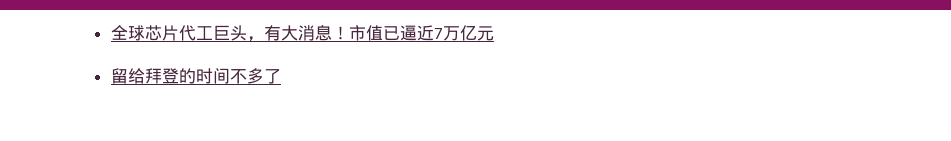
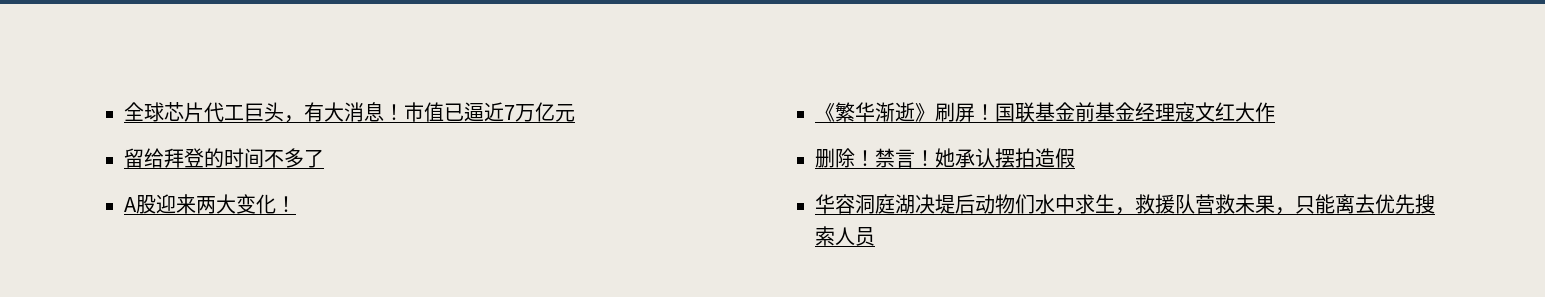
(281, 76) none -> [124,194,296,214] [815,102,1275,123] [815,148,1075,168] [815,194,1435,215] [815,226,875,246] // A股迎来两大变化！ // 《繁华渐逝》刷屏！国联基金前基金经理寇文红大作 // 删除！禁言！她承认摆拍造假 // 华容洞庭湖决堤后动物们水中求生，救援队营救未果，只能离去优先搜索人员

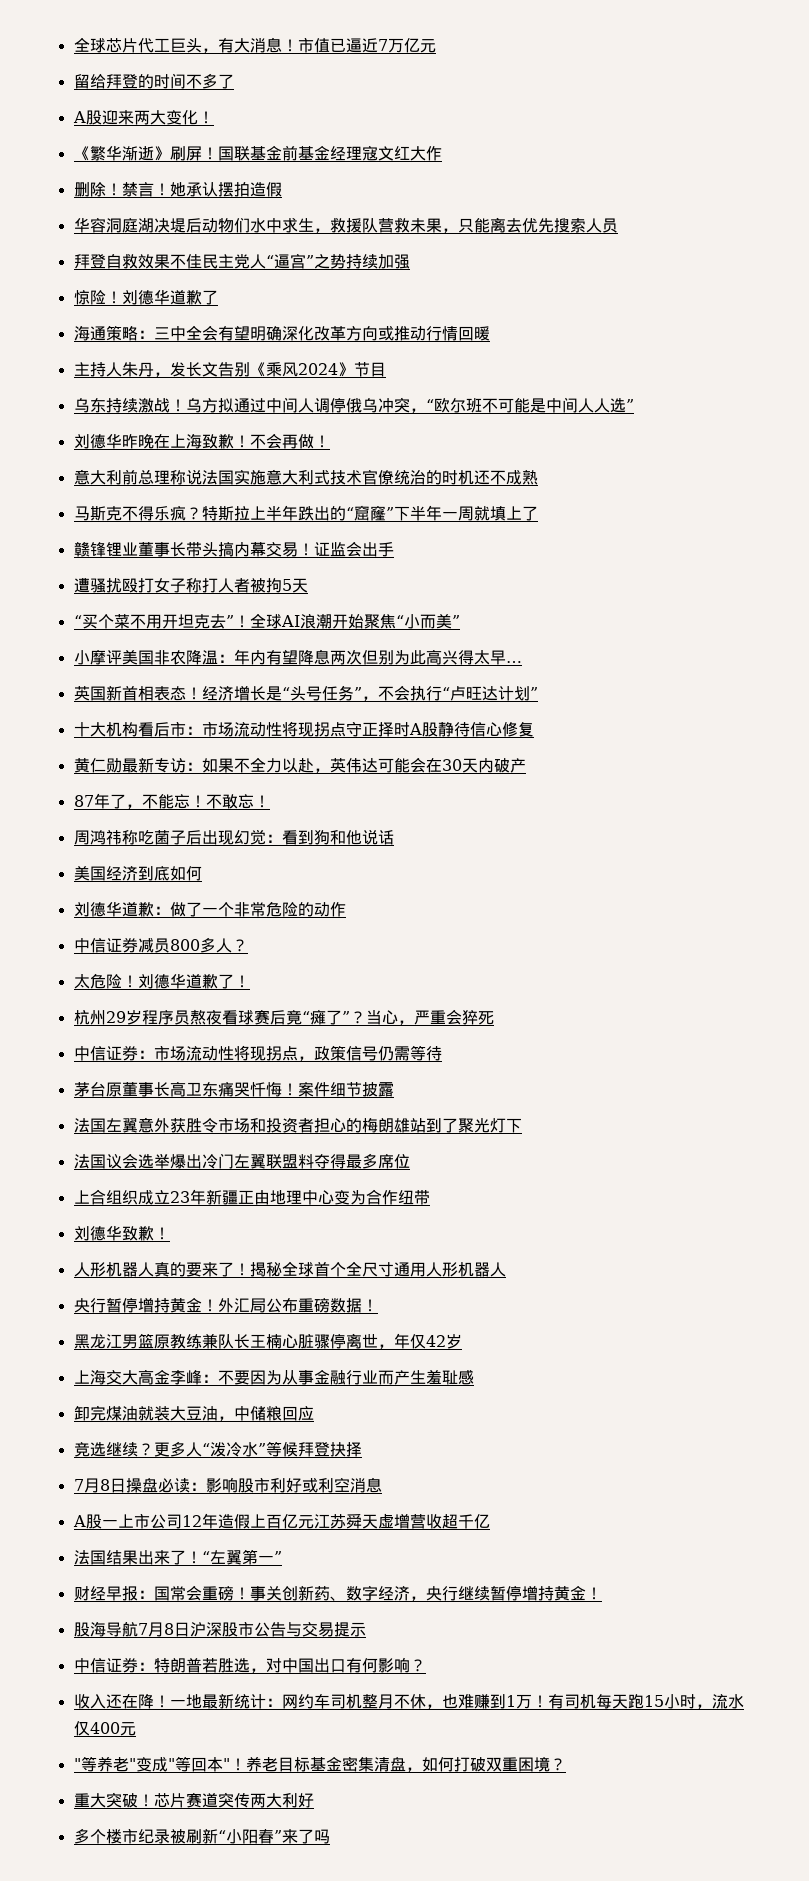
(875, 236) none -> [73,253,410,269] [73,290,218,305] [73,325,490,341] [73,362,386,377] [73,397,634,413] [73,433,330,449] [73,469,538,485] [73,505,538,521] [73,541,394,557] [73,578,308,593] [73,613,460,629] [73,649,522,665] [73,685,538,701] [73,721,534,737] [73,757,526,773] [73,793,270,809] [73,829,394,845] [73,866,202,881] [73,901,346,917] [73,937,248,953] [73,973,250,989] [73,1009,494,1025] [73,1045,442,1061] [73,1081,394,1097] [73,1117,522,1133] [73,1153,410,1169] [73,1189,430,1205] [73,1226,170,1241] [73,1261,506,1277] [73,1297,378,1313] [73,1333,462,1349] [73,1369,474,1385] [73,1405,314,1421] [73,1441,362,1457] [73,1477,382,1493] [72,1513,490,1529] [73,1549,282,1565] [73,1585,602,1601] [73,1621,366,1637] [73,1657,426,1673] [73,1693,744,1709] [73,1721,136,1736] [73,1756,566,1772] [73,1792,314,1808] [73,1828,330,1844] // 拜登自救效果不佳民主党人“逼宫”之势持续加强 // 惊险！刘德华道歉了 // 海通策略：三中全会有望明确深化改革方向或推动行情回暖 // 主持人朱丹，发长文告别《乘风2024》节目 // 乌东持续激战！乌方拟通过中间人调停俄乌冲突，“欧尔班不可能是中间人人选” // 刘德华昨晚在上海致歉！不会再做！ // 意大利前总理称说法国实施意大利式技术官僚统治的时机还不成熟 // 马斯克不得乐疯？特斯拉上半年跌出的“窟窿”下半年一周就填上了 // 赣锋锂业董事长带头搞内幕交易！证监会出手 // 遭骚扰殴打女子称打人者被拘5天 // “买个菜不用开坦克去”！全球AI浪潮开始聚焦“小而美” // 小摩评美国非农降温：年内有望降息两次但别为此高兴得太早… // 英国新首相表态！经济增长是“头号任务”，不会执行“卢旺达计划” // 十大机构看后市：市场流动性将现拐点守正择时A股静待信心修复 // 黄仁勋最新专访：如果不全力以赴，英伟达可能会在30天内破产 // 87年了，不能忘！不敢忘！ // 周鸿祎称吃菌子后出现幻觉：看到狗和他说话 // 美国经济到底如何 // 刘德华道歉：做了一个非常危险的动作 // 中信证券减员800多人？ // 太危险！刘德华道歉了！ // 杭州29岁程序员熬夜看球赛后竟“瘫了”？当心，严重会猝死 // 中信证券：市场流动性将现拐点，政策信号仍需等待 // 茅台原董事长高卫东痛哭忏悔！案件细节披露 // 法国左翼意外获胜令市场和投资者担心的梅朗雄站到了聚光灯下 // 法国议会选举爆出冷门左翼联盟料夺得最多席位 // 上合组织成立23年新疆正由地理中心变为合作纽带 // 刘德华致歉！ // 人形机器人真的要来了！揭秘全球首个全尺寸通用人形机器人 // 央行暂停增持黄金！外汇局公布重磅数据！ // 黑龙江男篮原教练兼队长王楠心脏骤停离世，年仅42岁 // 上海交大高金李峰：不要因为从事金融行业而产生羞耻感 // 卸完煤油就装大豆油，中储粮回应 // 竞选继续？更多人“泼冷水”等候拜登抉择 // 7月8日操盘必读：影响股市利好或利空消息 // A股一上市公司12年造假上百亿元江苏舜天虚增营收超千亿 // 法国结果出来了！“左翼第一” // 财经早报：国常会重磅！事关创新药、数字经济，央行继续暂停增持黄金！ // 股海导航7月8日沪深股市公告与交易提示 // 中信证券：特朗普若胜选，对中国出口有何影响？ // 收入还在降！一地最新统计：网约车司机整月不休，也难赚到1万！有司机每天跑15小时，流水仅400元 // "等养老"变成"等回本"！养老目标基金密集清盘，如何打破双重困境？ // 重大突破！芯片赛道突传两大利好 // 多个楼市纪录被刷新“小阳春”来了吗

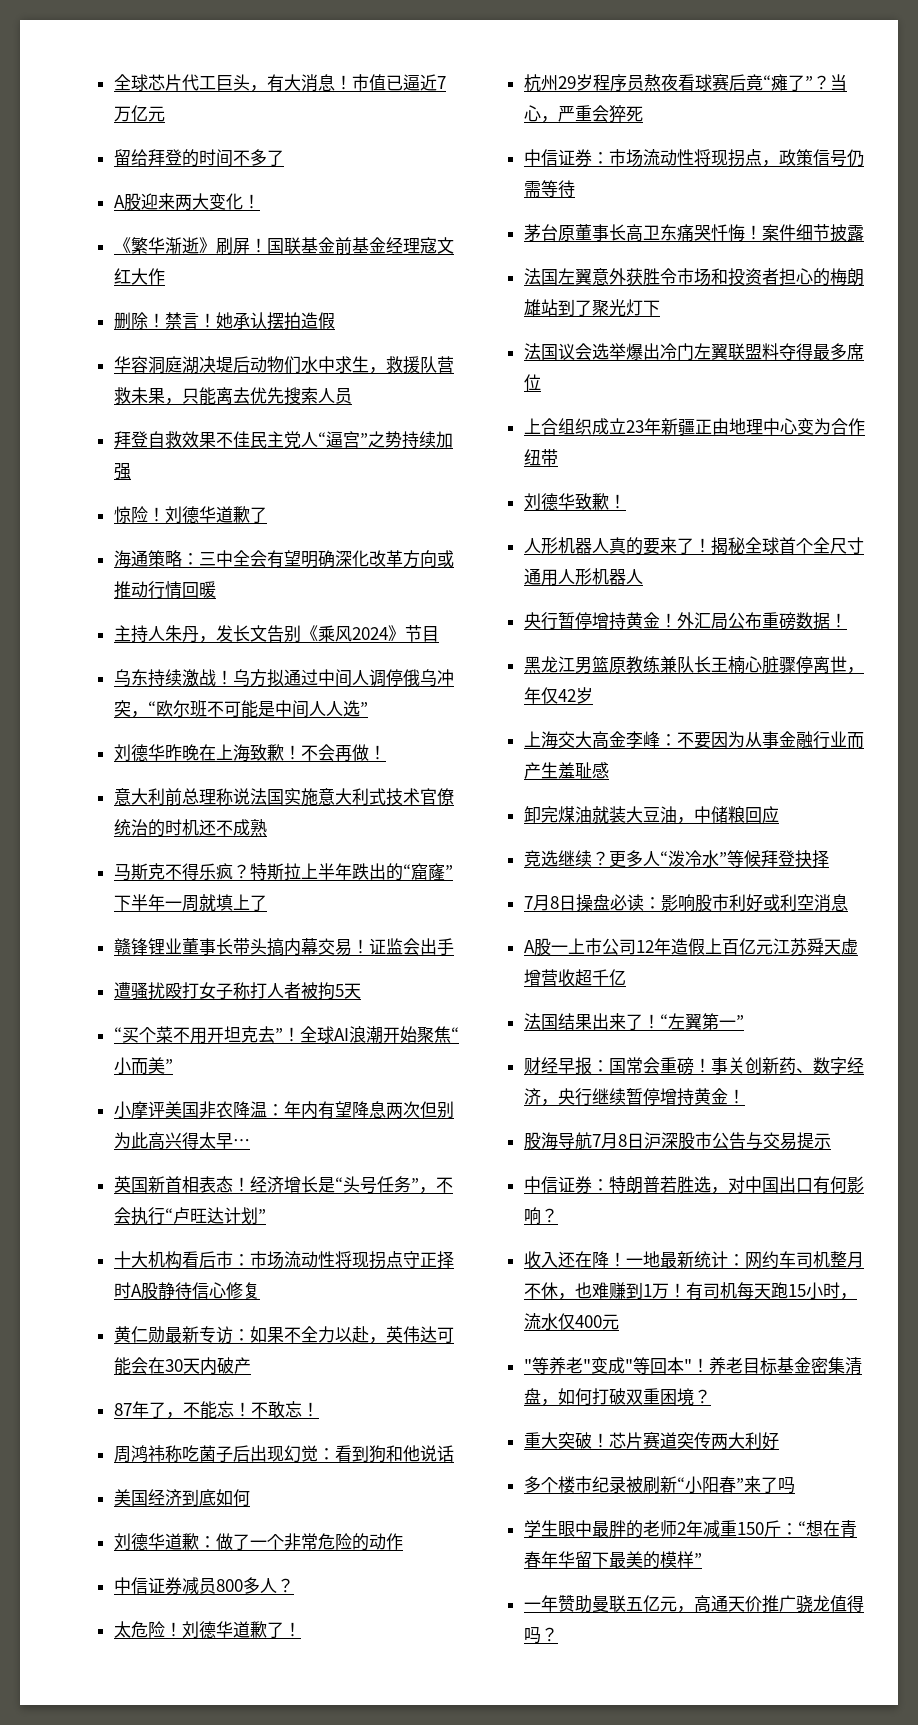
(330, 1836) none -> [523,1520,857,1538] [523,1551,702,1569] [523,1595,864,1613] [523,1626,558,1644] // 学生眼中最胖的老师2年减重150斤：“想在青春年华留下最美的模样” // 一年赞助曼联五亿元，高通天价推广骁龙值得吗？

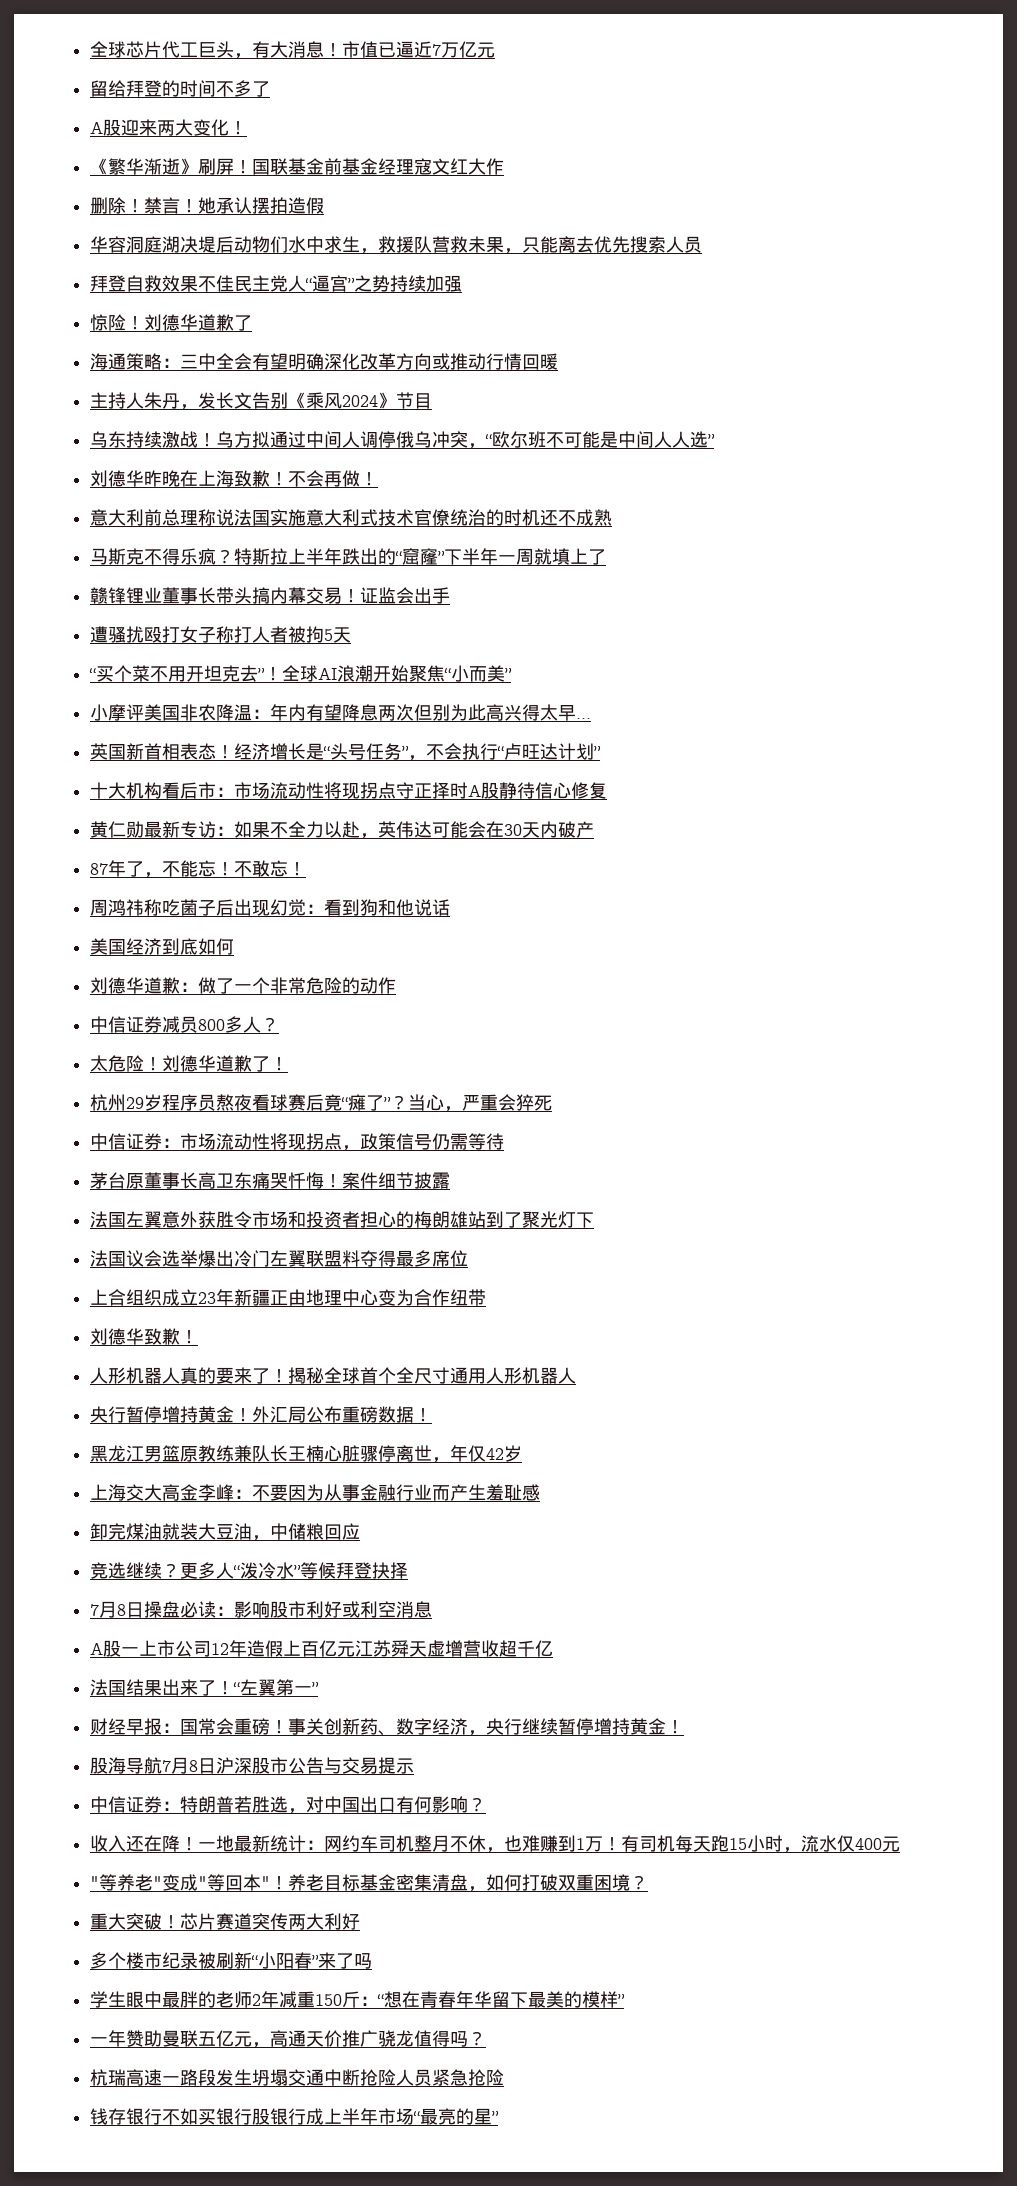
(558, 1634) none -> [90,2069,505,2086] [90,2108,500,2125] // 杭瑞高速一路段发生坍塌交通中断抢险人员紧急抢险 // 钱存银行不如买银行股银行成上半年市场“最亮的星”

